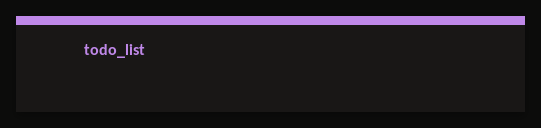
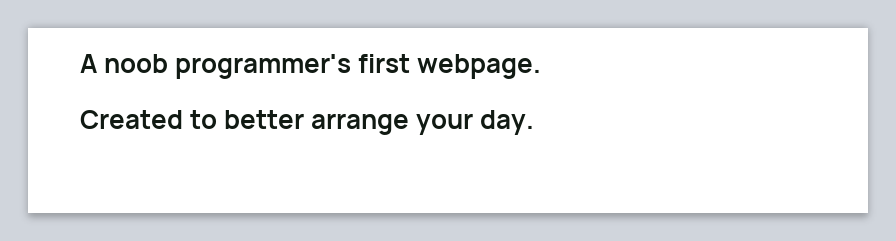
[84,44,145,58] todo_list -> [80,54,542,79] [80,110,535,135] A noob programmer's first webpage. // Created to better arrange your day.

